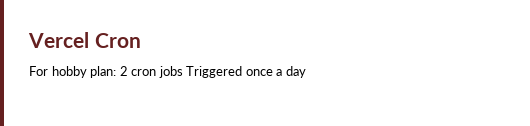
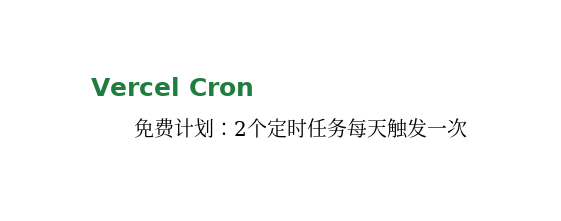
[29,66,306,78] For hobby plan: 2 cron jobs Triggered once a day -> [134,118,468,139] 免费计划：2个定时任务每天触发一次

